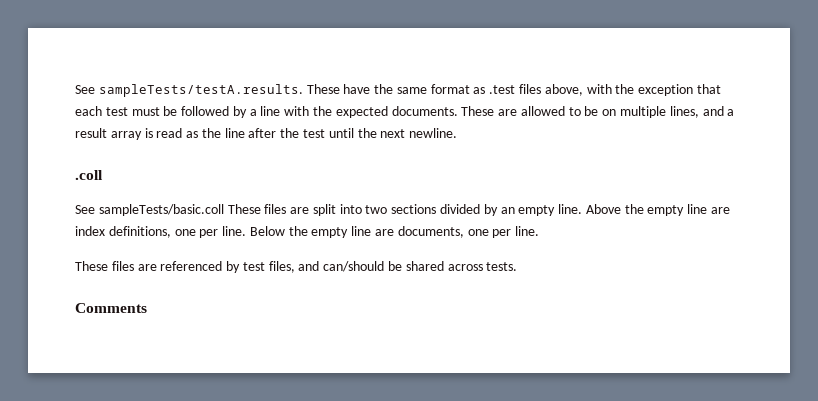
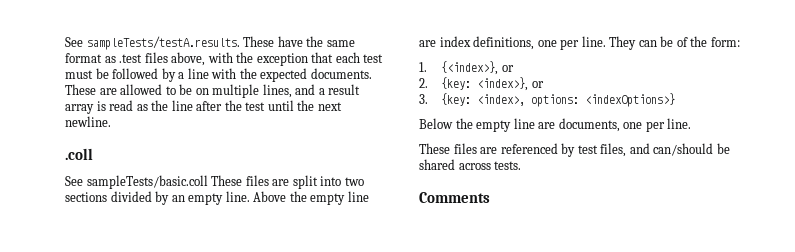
(247, 231) none -> [609,36,740,50] [419,61,514,75] [419,77,544,91] [419,93,676,107] They can be of the form: // 1. {<index>}, or // 2. {key: <index>}, or // 3. {key: <index>, options: <indexOptions>} //

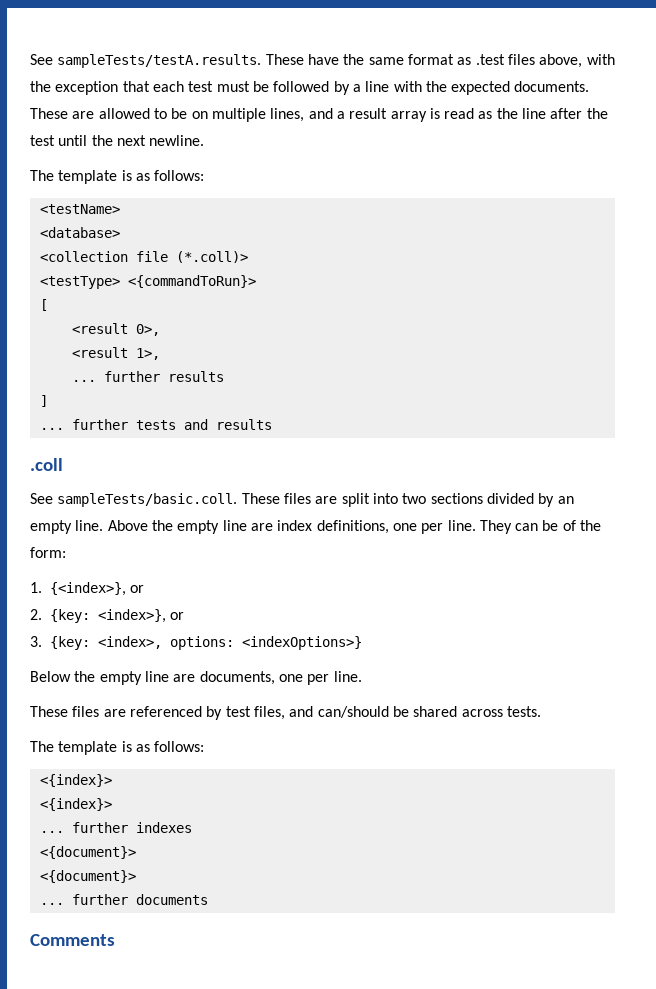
(111, 121) none -> [30,170,205,184] [39,204,120,214] [39,227,120,238] [39,251,248,263] [39,275,256,289] [39,299,48,311] [71,323,160,336] [71,347,160,360] [71,371,224,382] [39,395,48,407] [39,419,272,430] // The template is as follows: // <testName> // <database> // <collection file (*.coll)> // <testType> <{commandToRun}> // [ // <result 0>, // <result 1>, // ... further results // ] // ... further tests and results
[86,175,208,189] sampleTests/basic.coll -> [57,493,238,507] sampleTests/basic.coll.
(522, 165) none -> [30,741,205,755] [39,774,112,787] [39,798,112,811] [39,822,192,833] [39,846,136,859] [39,870,136,883] [39,894,208,905] // The template is as follows: // <{index}> // <{index}> // ... further indexes // <{document}> // <{document}> // ... further documents

